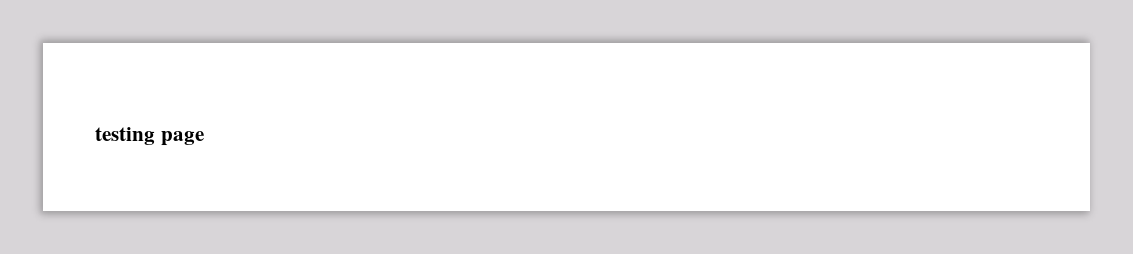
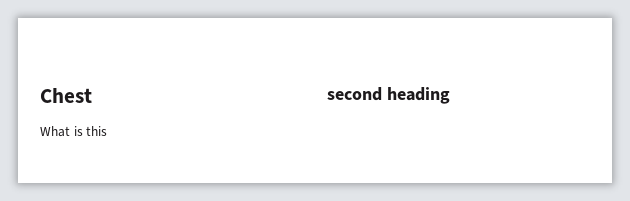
[95,127,204,146] testing page -> [40,88,92,103] [40,126,108,137] [327,87,450,104] Chest // What is this // second heading

